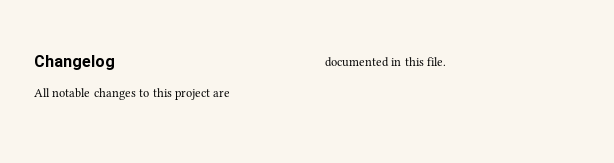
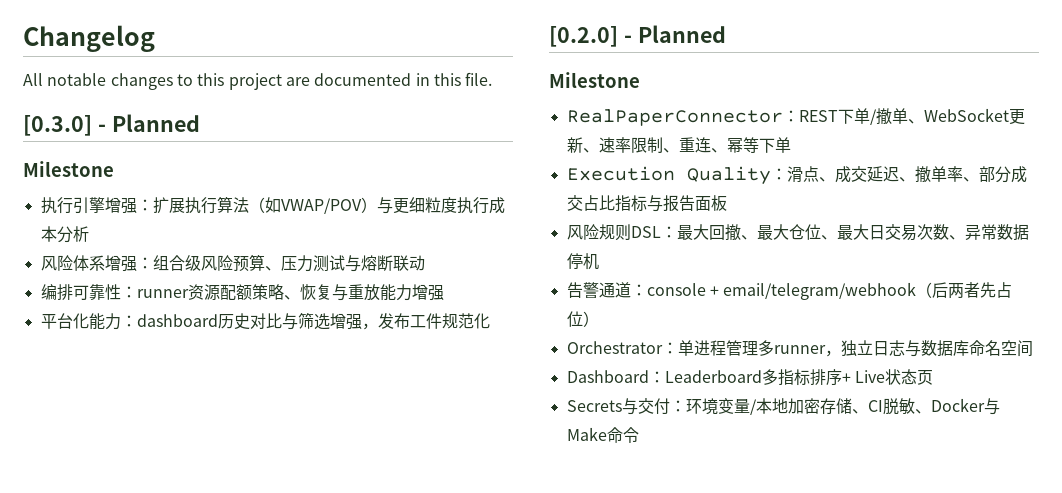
(447, 61) none -> [23,114,200,136] [23,161,114,177] [40,196,505,214] [40,226,89,243] [40,254,425,272] [40,284,444,301] [40,312,490,330] [549,25,726,47] [549,72,640,88] [566,108,1025,126] [566,137,791,153] [566,166,1027,185] [566,195,727,212] [566,224,1029,241] [566,253,599,270] [566,282,1013,300] [566,311,599,327] [566,340,1033,357] [566,369,933,386] [566,398,1000,415] [566,427,639,443] // [0.3.0] - Planned // Milestone // 执行引擎增强：扩展执行算法（如VWAP/POV）与更细粒度执行成本分析 // 风险体系增强：组合级风险预算、压力测试与熔断联动 // 编排可靠性：runner资源配额策略、恢复与重放能力增强 // 平台化能力：dashboard历史对比与筛选增强，发布工件规范化 // [0.2.0] - Planned // Milestone // RealPaperConnector：REST下单/撤单、WebSocket更新、速率限制、重连、幂等下单 // Execution Quality：滑点、成交延迟、撤单率、部分成交占比指标与报告面板 // 风险规则DSL：最大回撤、最大仓位、最大日交易次数、异常数据停机 // 告警通道：console + email/telegram/webhook（后两者先占位） // Orchestrator：单进程管理多runner，独立日志与数据库命名空间 // Dashboard：Leaderboard多指标排序+ Live状态页 // Secrets与交付：环境变量/本地加密存储、CI脱敏、Docker与Make命令

